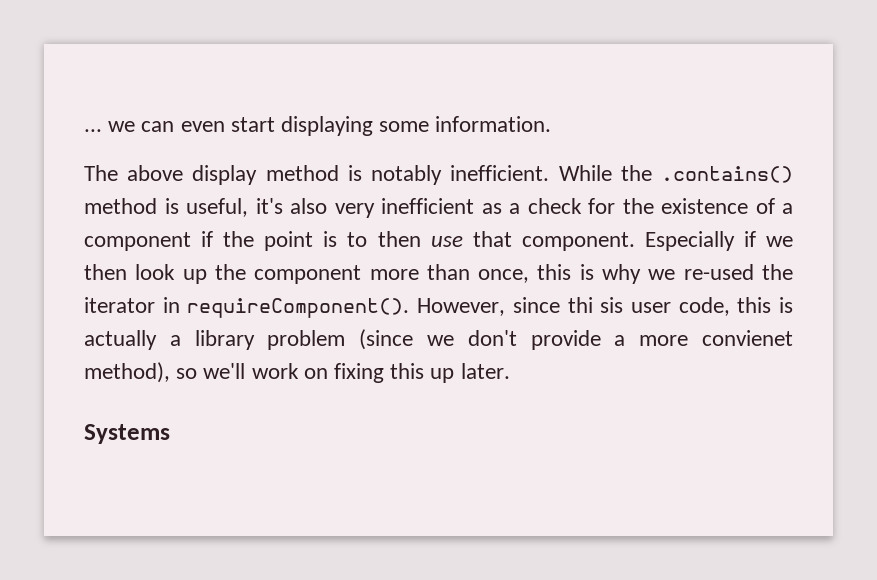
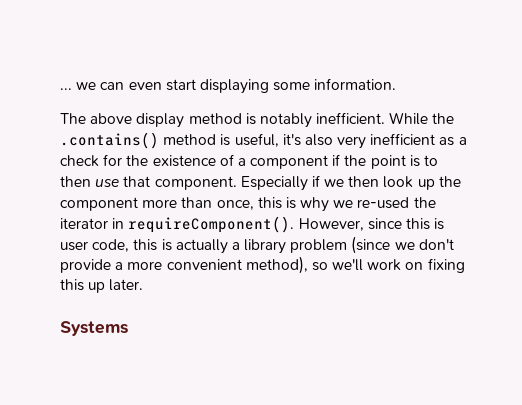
[567,297,624,313] thi sis -> [405,218,445,230] this is
[701,330,793,346] convienet -> [166,259,242,270] convenient

